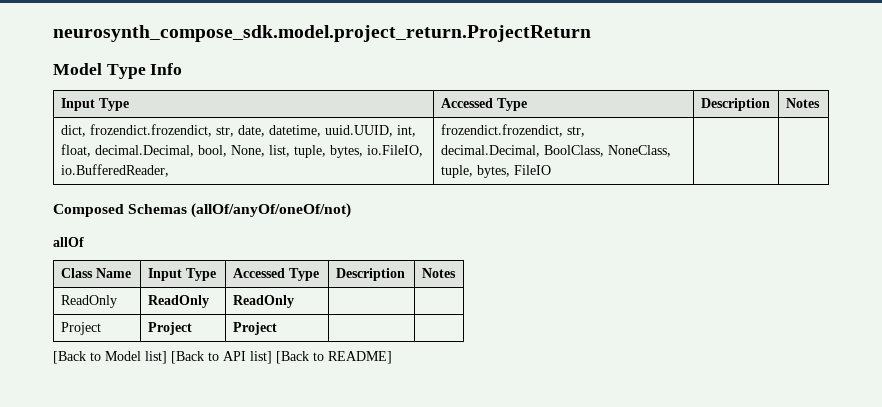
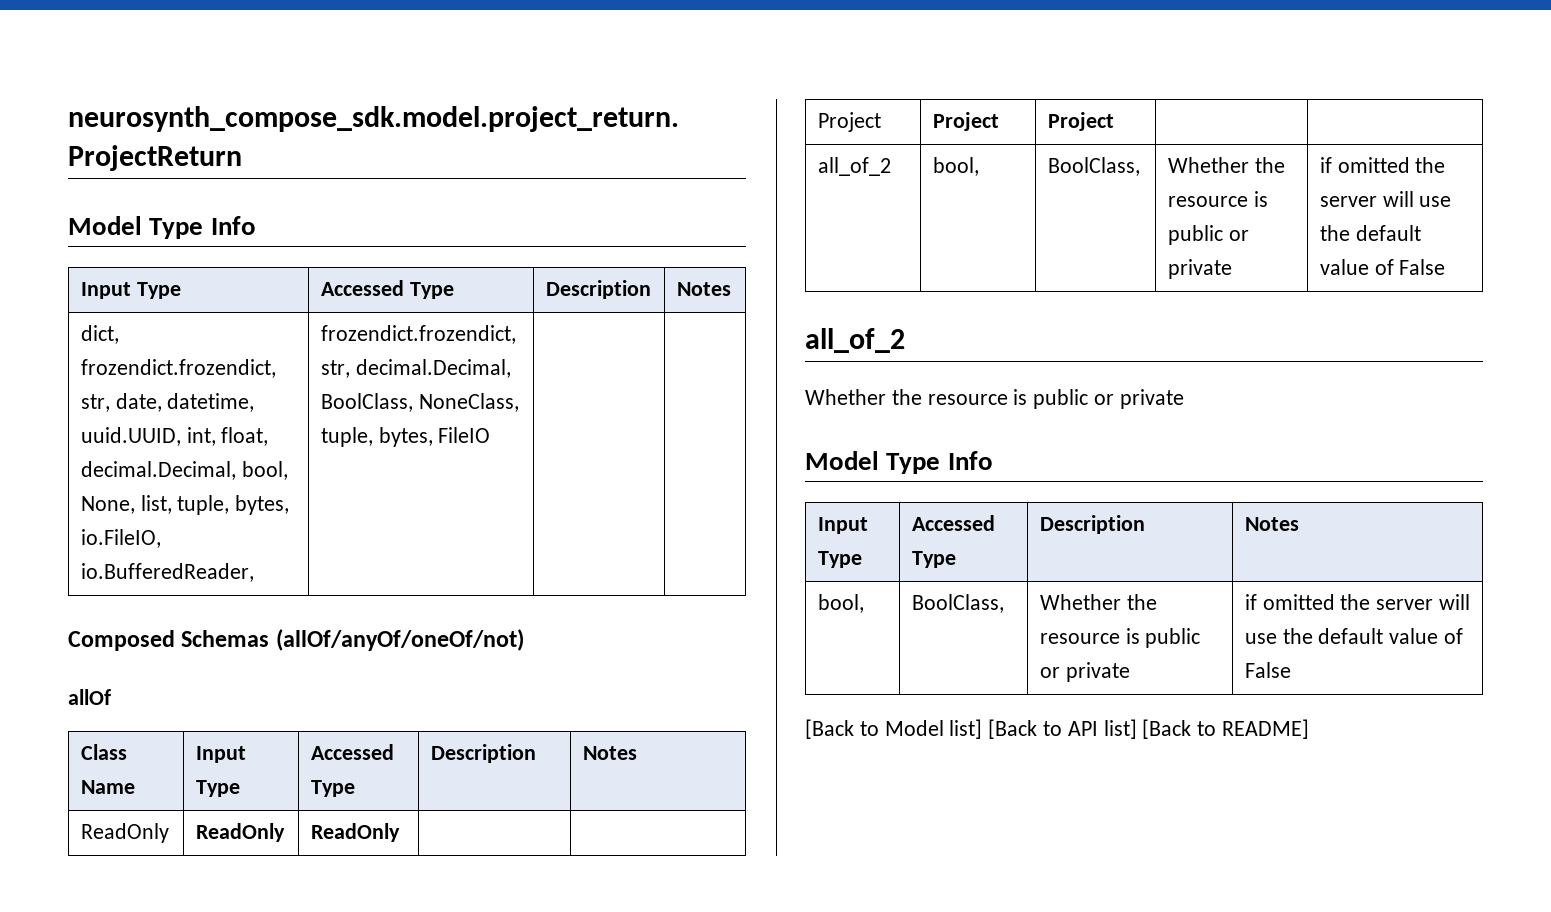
(277, 328) none -> [817,157,891,176] [932,157,979,176] [1047,157,1140,176] [1167,157,1285,173] [1167,191,1268,207] [1167,225,1249,245] [1167,259,1232,279] [1319,157,1446,173] [1319,191,1452,207] [1319,225,1421,241] [1319,259,1446,275] [805,328,905,353] [805,389,1184,409] [805,451,993,474] [817,517,868,534] [817,551,862,568] [911,515,995,531] [911,551,956,568] [1039,515,1145,534] [1244,517,1299,531] [817,594,864,613] [911,594,1004,613] [1039,594,1157,610] [1039,628,1201,648] [1039,662,1130,682] [1244,594,1470,610] [1244,628,1463,644] [1244,662,1291,678] // all_of_2 | bool, | BoolClass, | Whether the resource is public or private | if omitted the server will use the default value of False // all_of_2 // Whether the resource is public or private // Model Type Info // Input Type | Accessed Type | Description | Notes // bool, | BoolClass, | Whether the resource is public or private | if omitted the server will use the default value of False

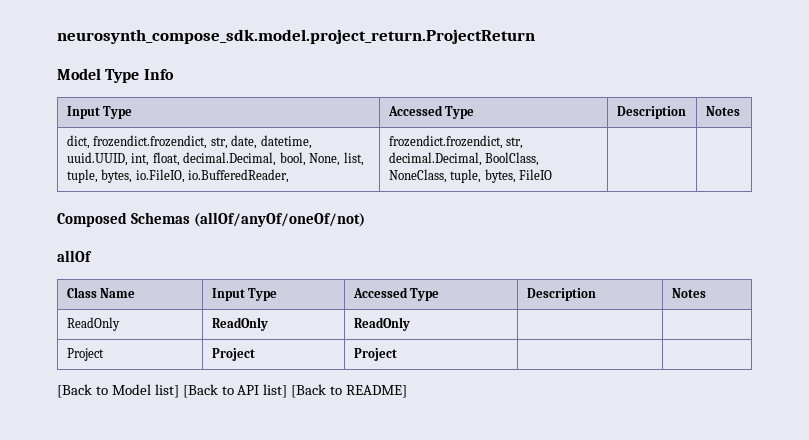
[817,157,891,176] [932,157,979,176] [1047,157,1140,176] [1167,157,1285,173] [1167,191,1268,207] [1167,225,1249,245] [1167,259,1232,279] [1319,157,1446,173] [1319,191,1452,207] [1319,225,1421,241] [1319,259,1446,275] [805,328,905,353] [805,389,1184,409] [805,451,993,474] [817,517,868,534] [817,551,862,568] [911,515,995,531] [911,551,956,568] [1039,515,1145,534] [1244,517,1299,531] [817,594,864,613] [911,594,1004,613] [1039,594,1157,610] [1039,628,1201,648] [1039,662,1130,682] [1244,594,1470,610] [1244,628,1463,644] [1244,662,1291,678] // all_of_2 | bool, | BoolClass, | Whether the resource is public or private | if omitted the server will use the default value of False // all_of_2 // Whether the resource is public or private // Model Type Info // Input Type | Accessed Type | Description | Notes // bool, | BoolClass, | Whether the resource is public or private | if omitted the server will use the default value of False -> (397, 354) none

